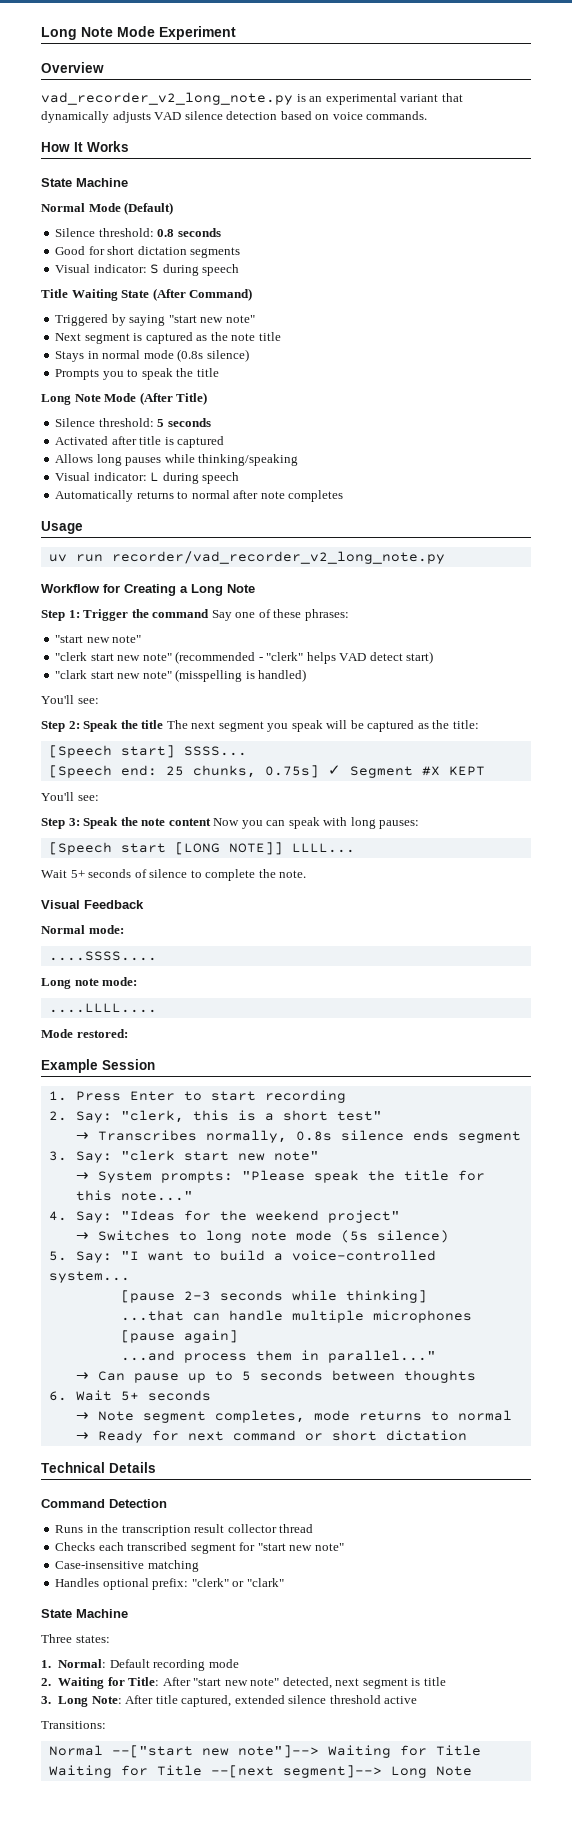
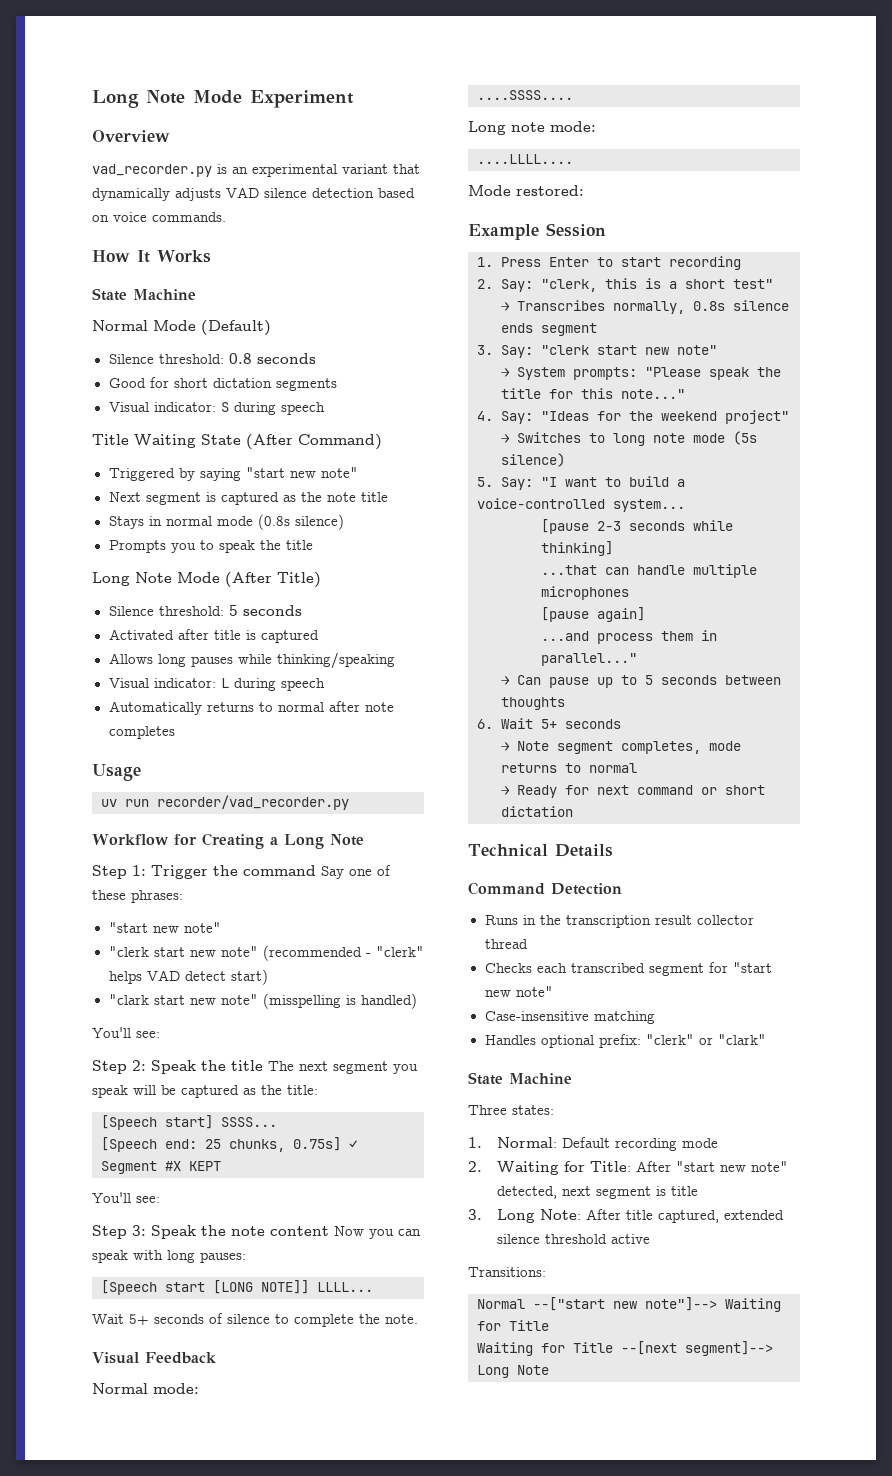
[41,92,293,105] vad_recorder_v2_long_note.py -> [92,164,212,177] vad_recorder.py
[111,551,445,564] recorder/vad_recorder_v2_long_note.py -> [157,795,349,810] recorder/vad_recorder.py

